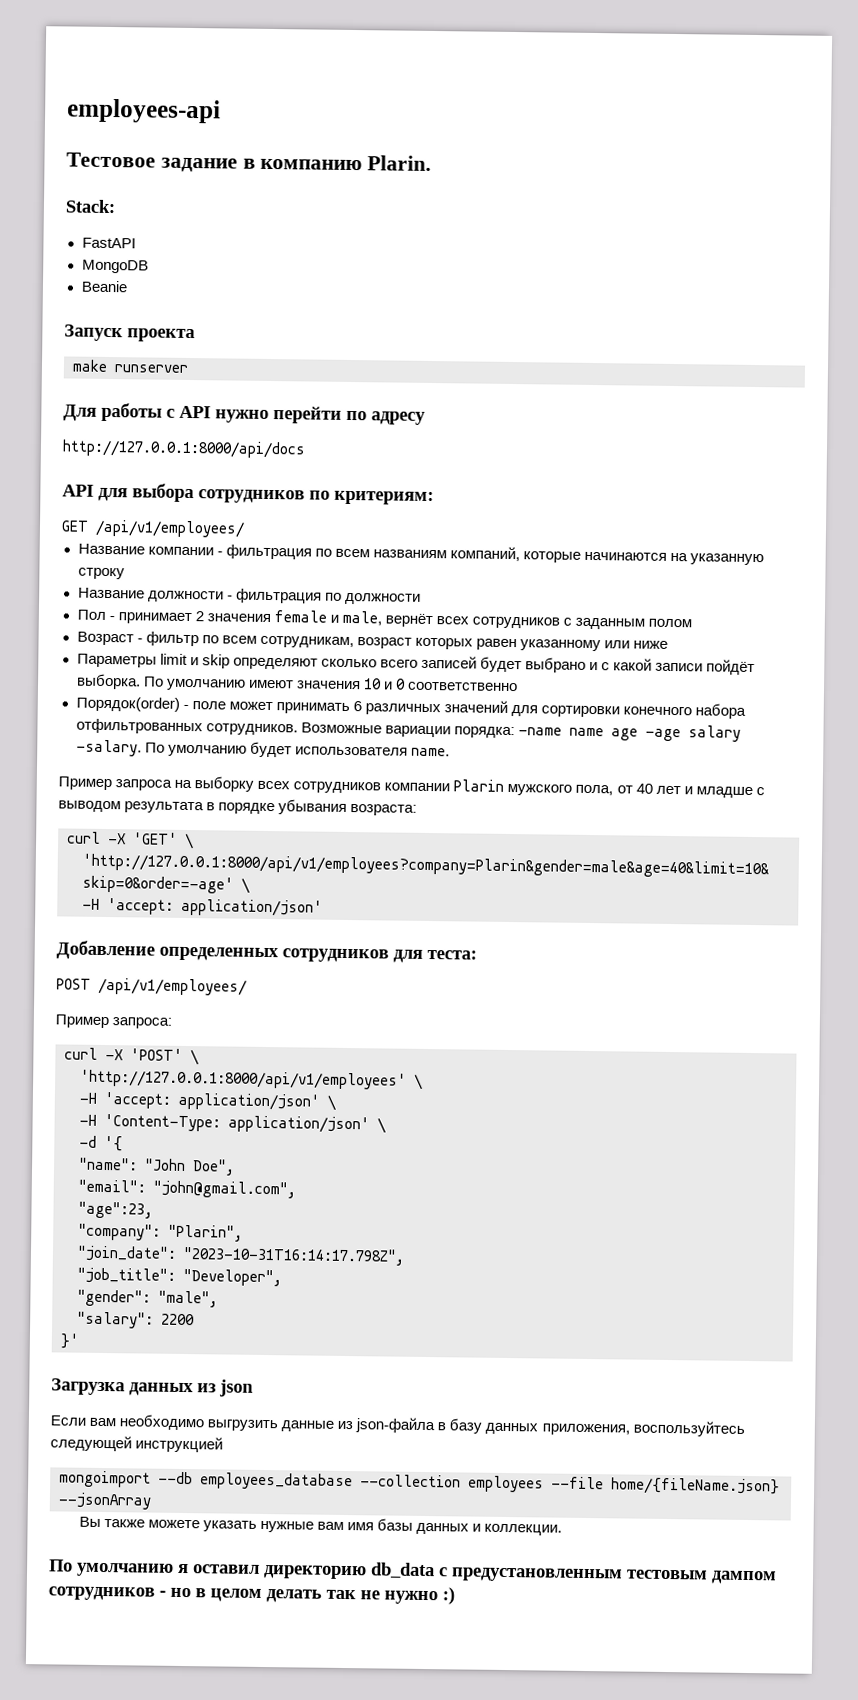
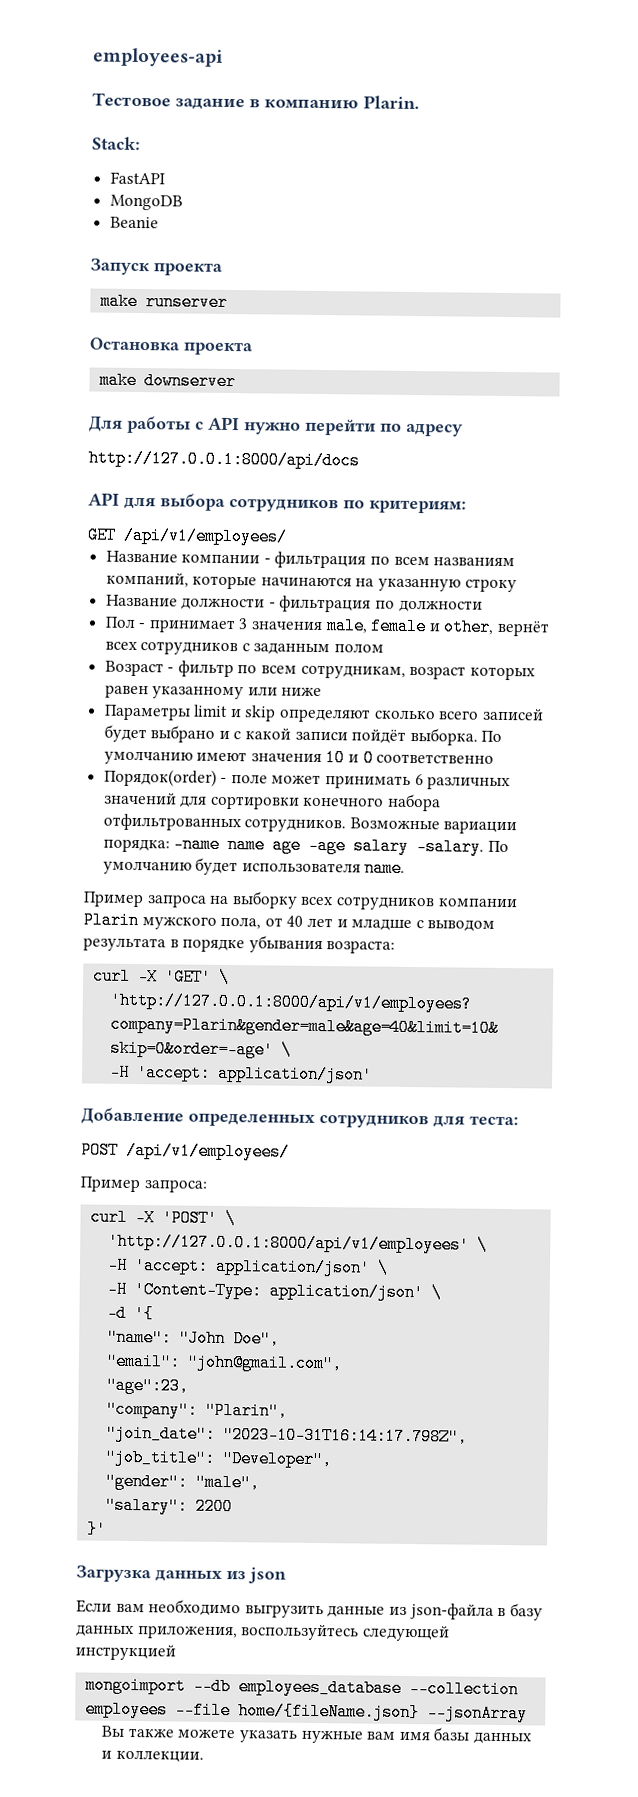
(188, 368) none -> [89,337,254,356] [99,371,237,391] // Остановка проекта // make downserver
[194,611,271,623] 2 значения -> [238,617,368,635] 3 значения male,
[341,610,382,626] male, -> [443,618,495,636] other,
[49,1559,777,1585] [48,1586,455,1605] // По умолчанию я оставил директорию db_data c предустановленным тестовым дампом сотрудников - но в целом делать так не нужно :) -> (204, 1756) none

